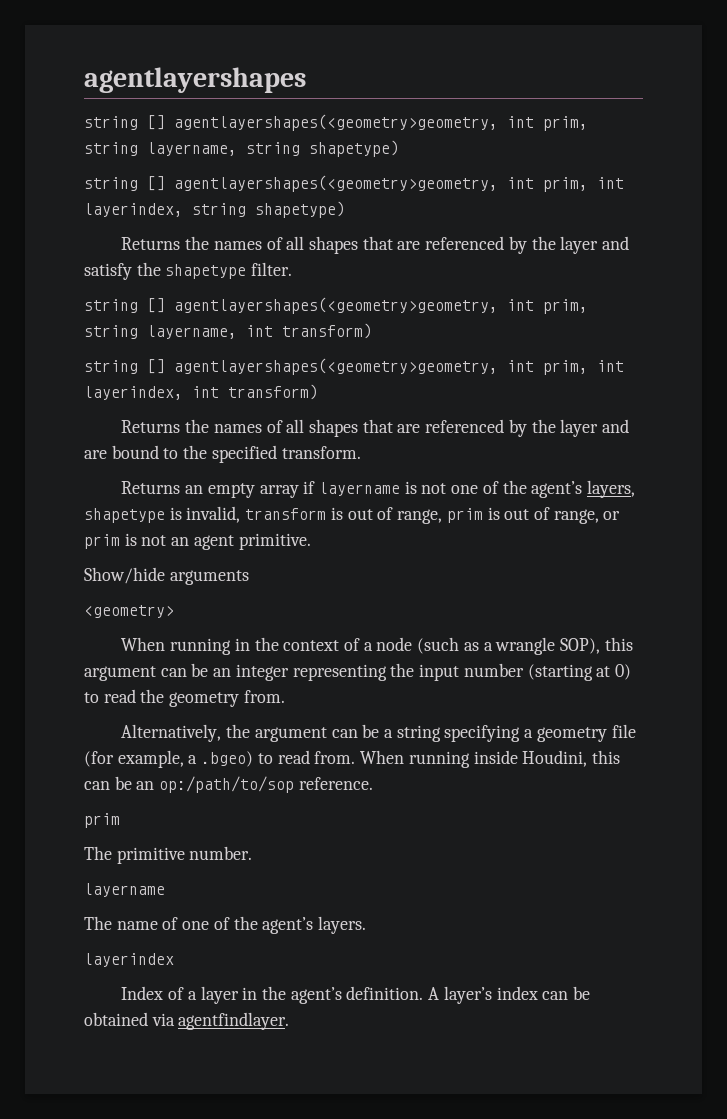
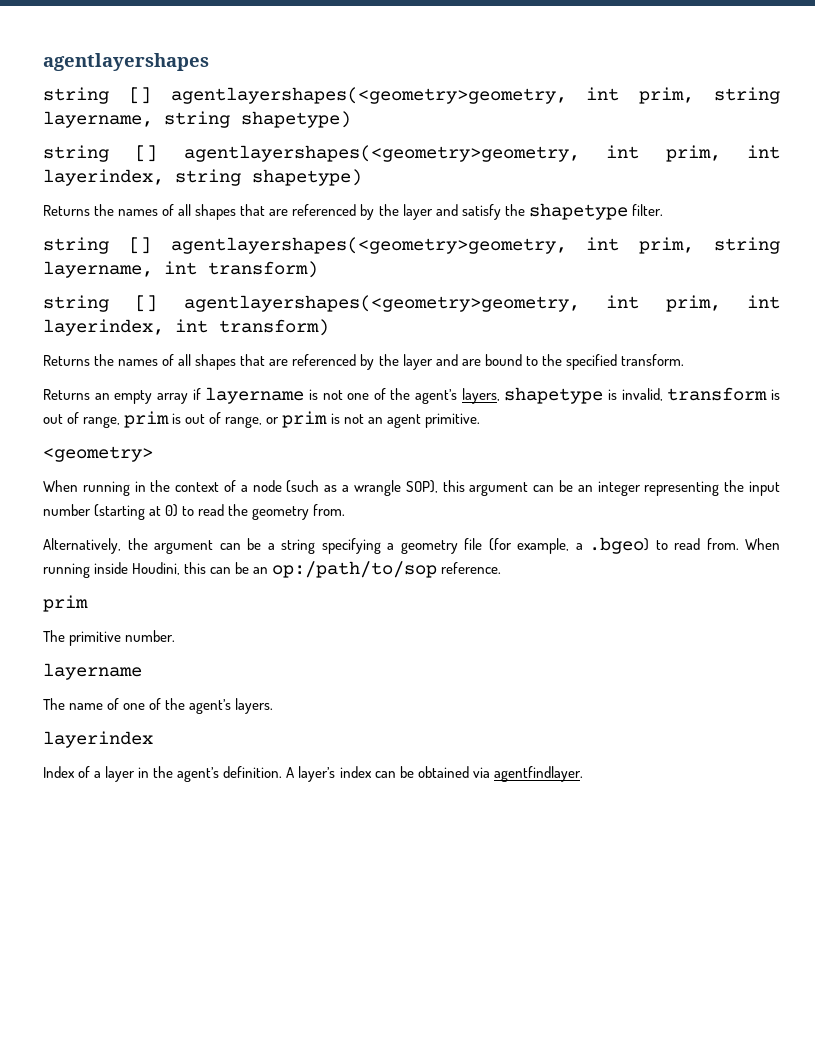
[84,567,249,585] // Show/hide arguments -> (480, 420) none

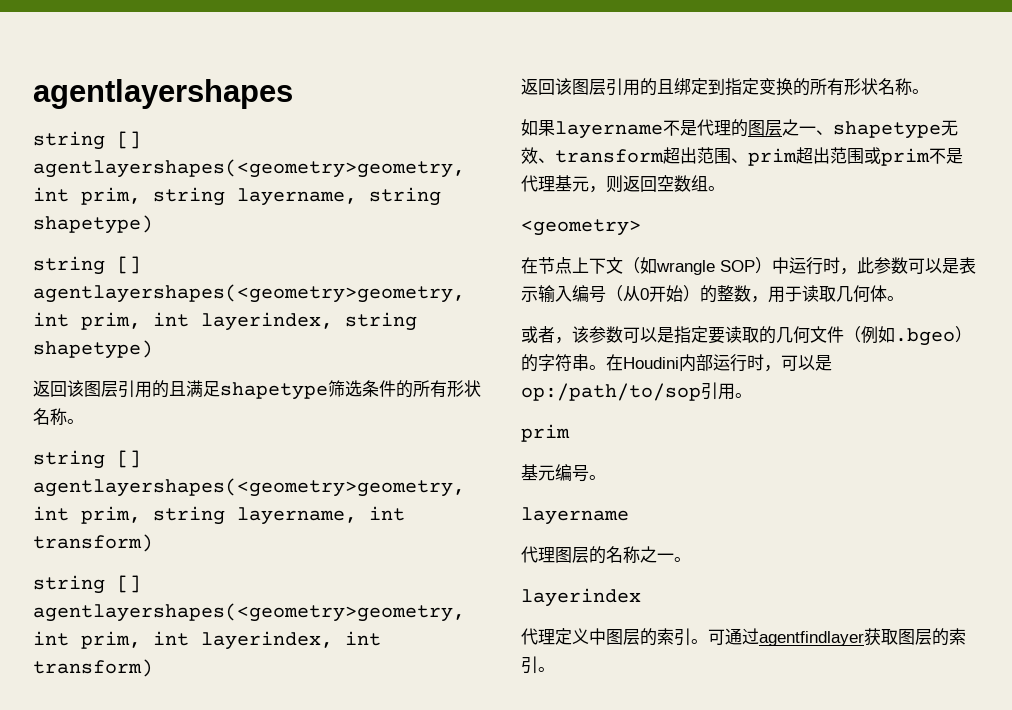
[43,203,663,220] Returns the names of all shapes that are referenced by the layer and satisfy the shapetype filter. -> [33,380,481,400] [33,408,84,425] 返回该图层引用的且满足shapetype筛选条件的所有形状名称。
[43,354,684,370] [43,387,780,404] [43,411,480,428] [43,446,153,462] [43,480,781,496] [43,504,346,520] [43,537,780,554] [43,561,502,578] [43,595,88,612] [43,630,176,646] [43,663,142,680] [43,698,274,714] [43,731,153,748] [43,766,583,782] Returns the names of all shapes that are referenced by the layer and are bound to the specified transform. // Returns an empty array if layername is not one of the agent’s layers, shapetype is invalid, transform is out of range, prim is out of range, or prim is not an agent primitive. // <geometry> // When running in the context of a node (such as a wrangle SOP), this argument can be an integer representing the input number (starting at 0) to read the geometry from. // Alternatively, the argument can be a string specifying a geometry file (for example, a .bgeo) to read from. When running inside Houdini, this can be an op:/path/to/sop reference. // prim // The primitive number. // layername // The name of one of the agent’s layers. // layerindex // Index of a layer in the agent’s definition. A layer’s index can be obtained via agentfindlayer. -> [521,78,929,96] [521,119,958,139] [521,147,963,166] [521,175,725,193] [521,219,641,236] [521,257,976,275] [521,285,904,303] [521,326,972,346] [521,354,832,372] [521,382,752,401] [521,424,570,442] [521,464,606,482] [521,507,629,525] [521,546,691,564] [521,588,641,607] [521,628,966,646] [521,656,555,674] 返回该图层引用的且绑定到指定变换的所有形状名称。 // 如果layername不是代理的图层之一、shapetype无效、transform超出范围、prim超出范围或prim不是代理基元，则返回空数组。 // <geometry> // 在节点上下文（如wrangle SOP）中运行时，此参数可以是表示输入编号（从0开始）的整数，用于读取几何体。 // 或者，该参数可以是指定要读取的几何文件（例如.bgeo）的字符串。在Houdini内部运行时，可以是op:/path/to/sop引用。 // prim // 基元编号。 // layername // 代理图层的名称之一。 // layerindex // 代理定义中图层的索引。可通过agentfindlayer获取图层的索引。

